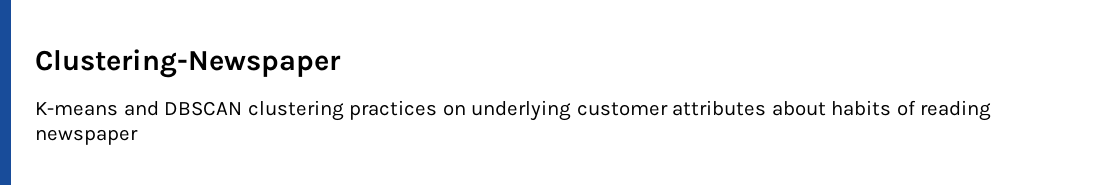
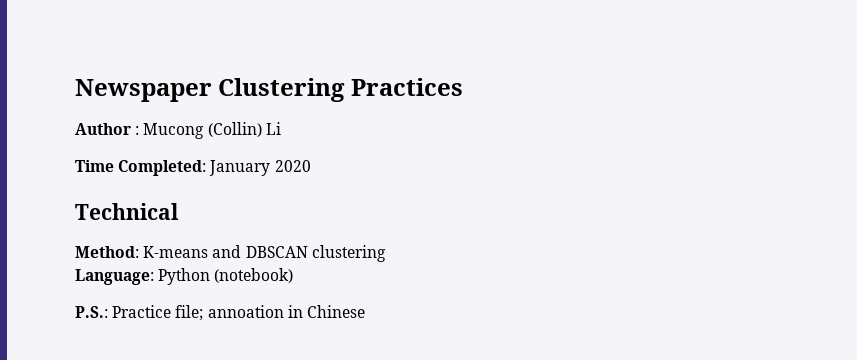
[35,49,341,78] [35,100,992,121] [35,129,138,145] Clustering-Newspaper // K-means and DBSCAN clustering practices on underlying customer attributes about habits of reading newspaper -> [75,78,463,102] [75,122,281,139] [75,160,311,176] [75,203,179,220] [75,245,386,262] [75,268,294,285] [75,305,365,321] Newspaper Clustering Practices // Author : Mucong (Collin) Li // Time Completed: January 2020 // Technical // Method: K-means and DBSCAN clustering // Language: Python (notebook) // P.S.: Practice file; annoation in Chinese

